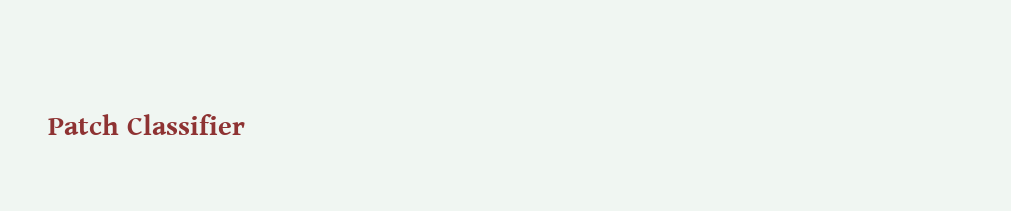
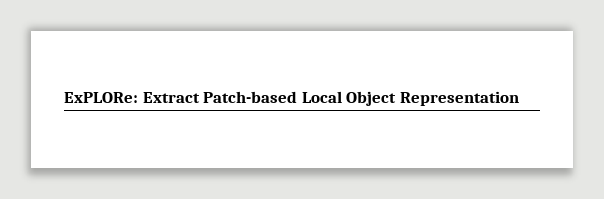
[48,114,245,135] Patch Classifier -> [64,91,519,106] ExPLORe: Extract Patch-based Local Object Representation

